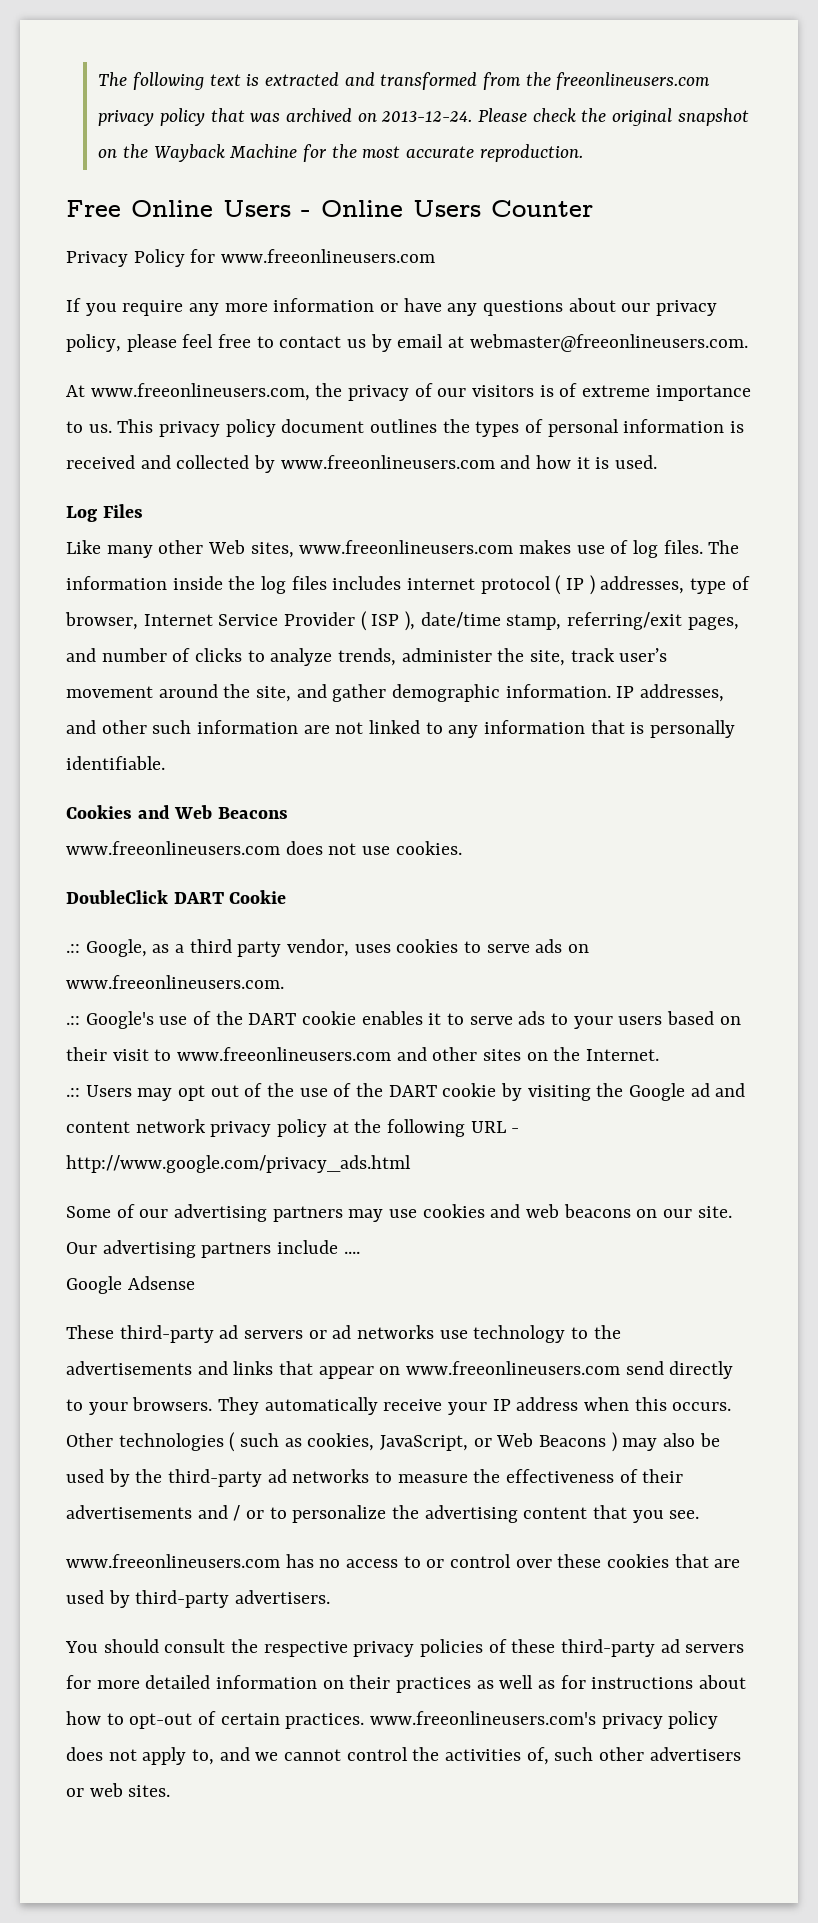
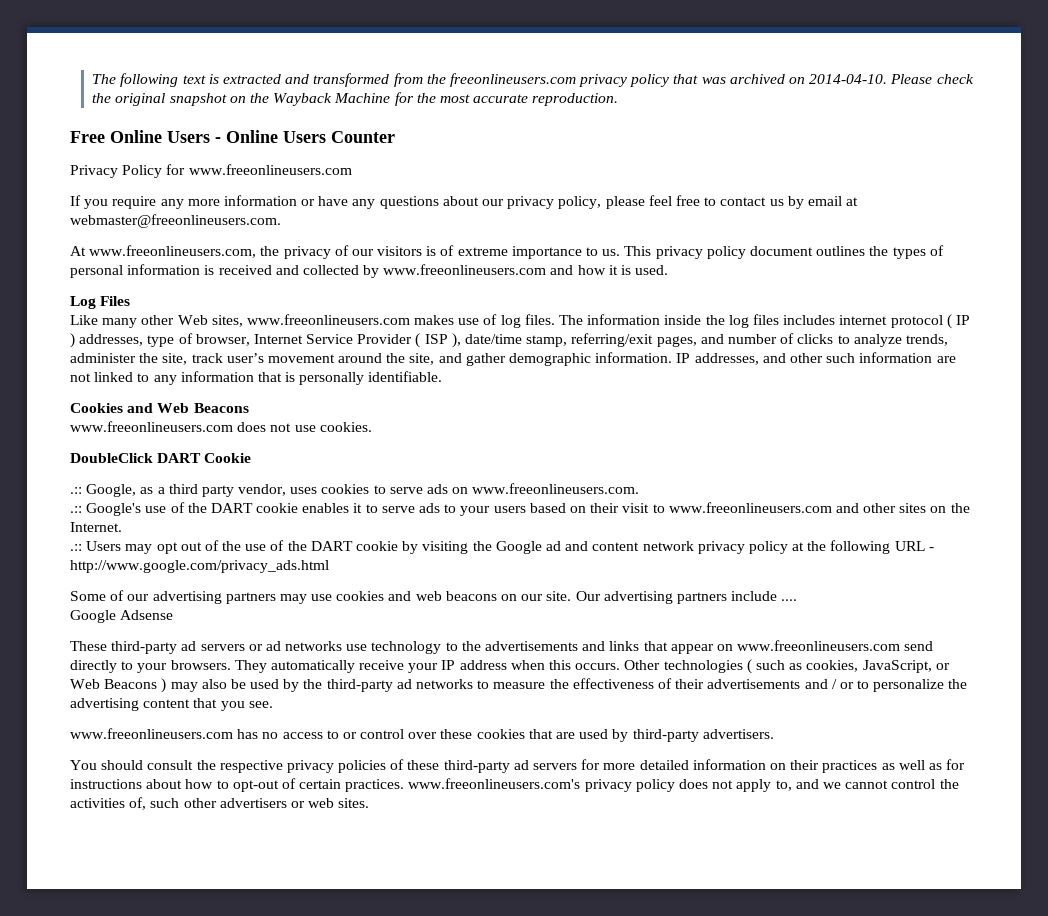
[381,111,473,122] 2013-12-24. -> [809,74,888,84] 2014-04-10.

